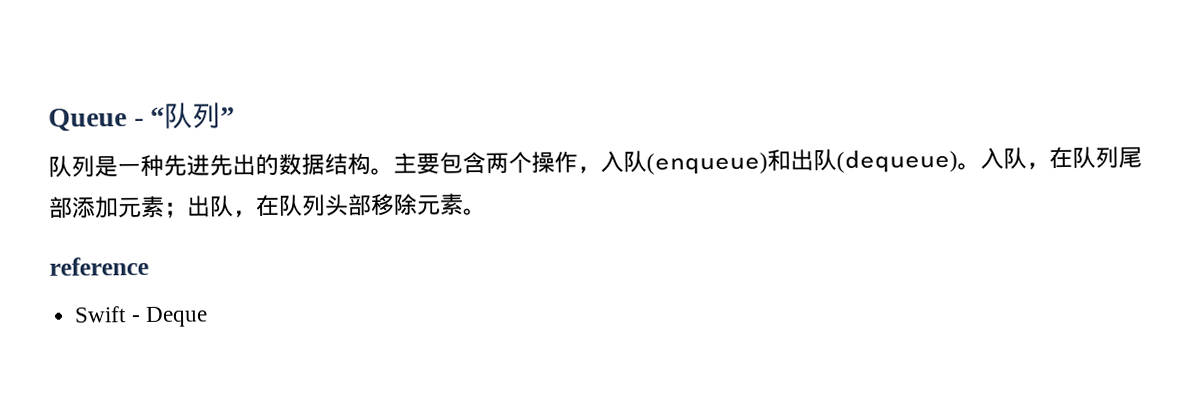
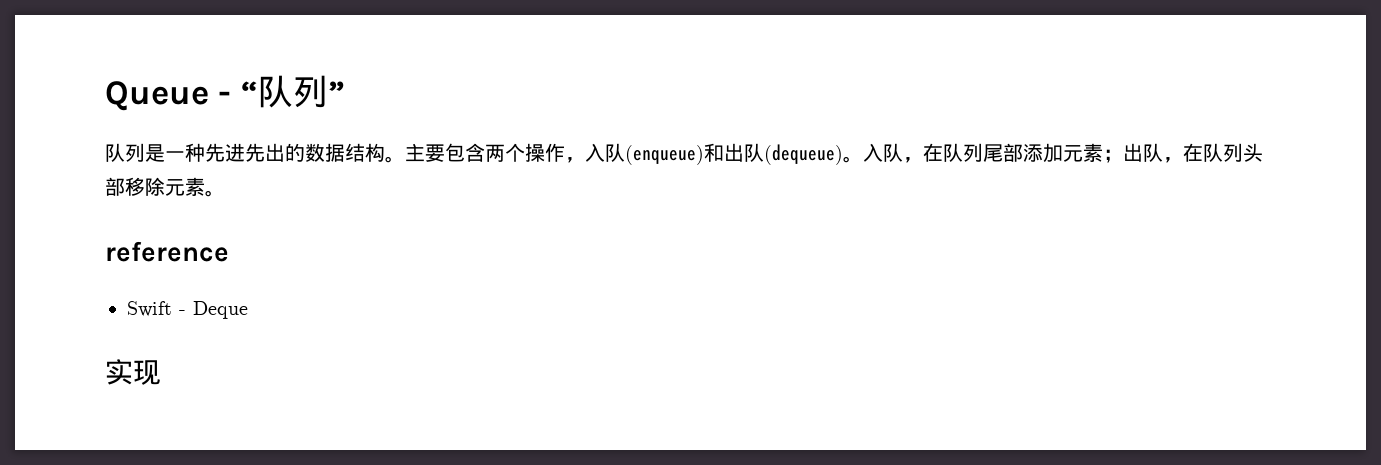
(208, 316) none -> [105,359,161,385] // 实现

